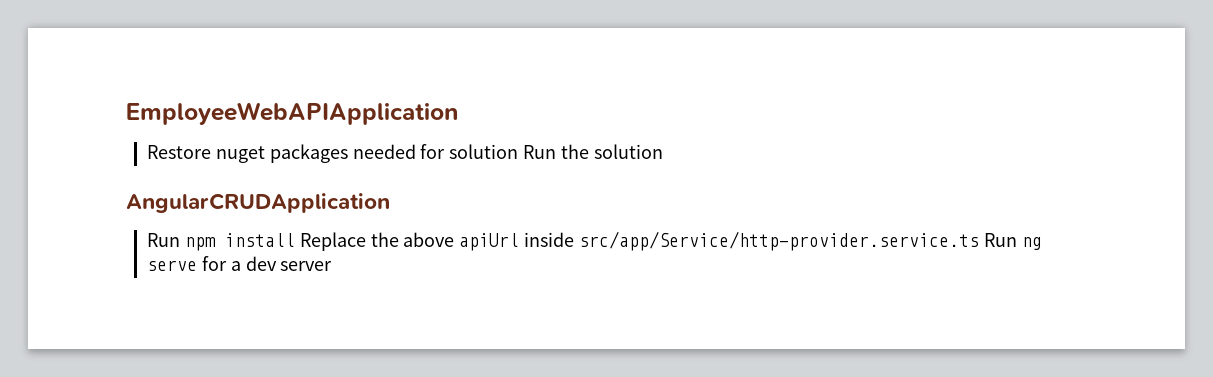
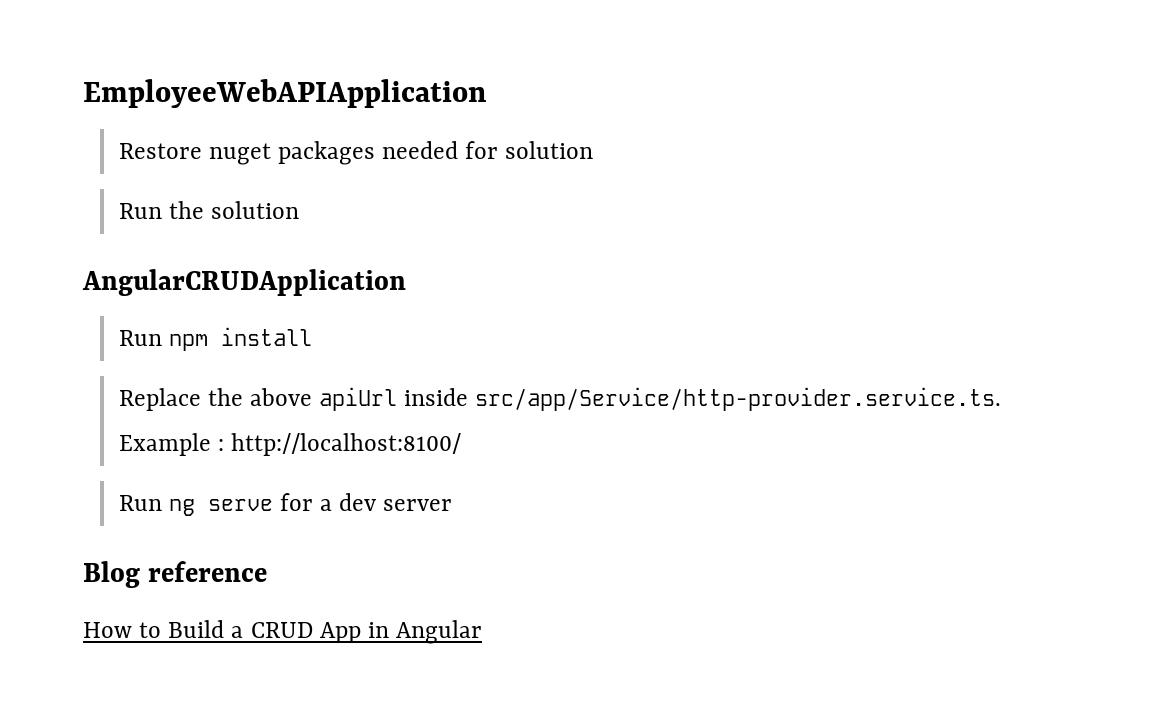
(519, 151) none -> (594, 150) //
(295, 240) none -> (312, 336) //
[579,231,980,251] src/app/Service/http-provider.service.ts -> [475,387,1002,411] [118,433,461,456] src/app/Service/http-provider.service.ts. Example : http://localhost:8100/ //
(333, 266) none -> [83,561,268,588] [83,620,483,644] // Blog reference // How to Build a CRUD App in Angular

